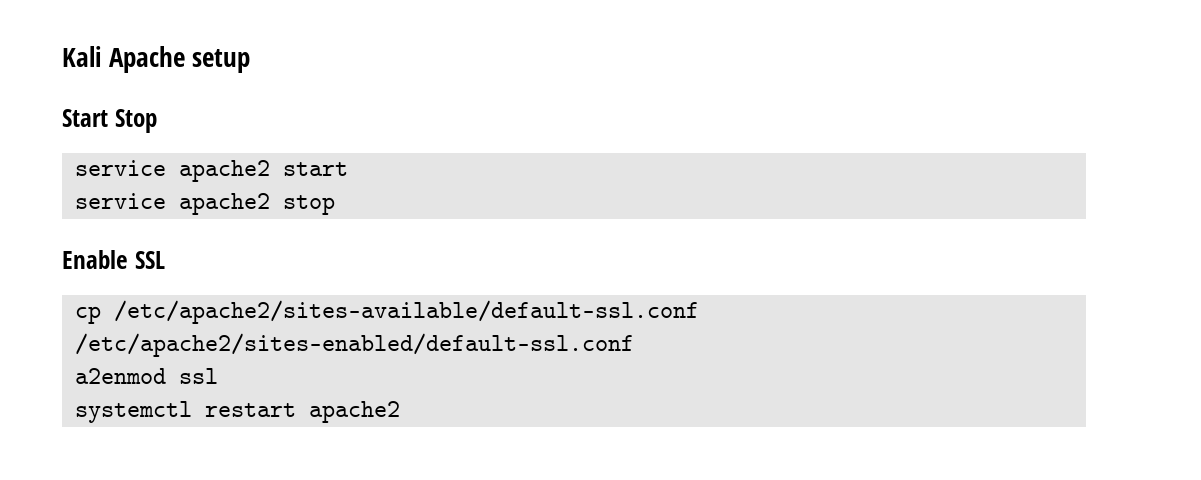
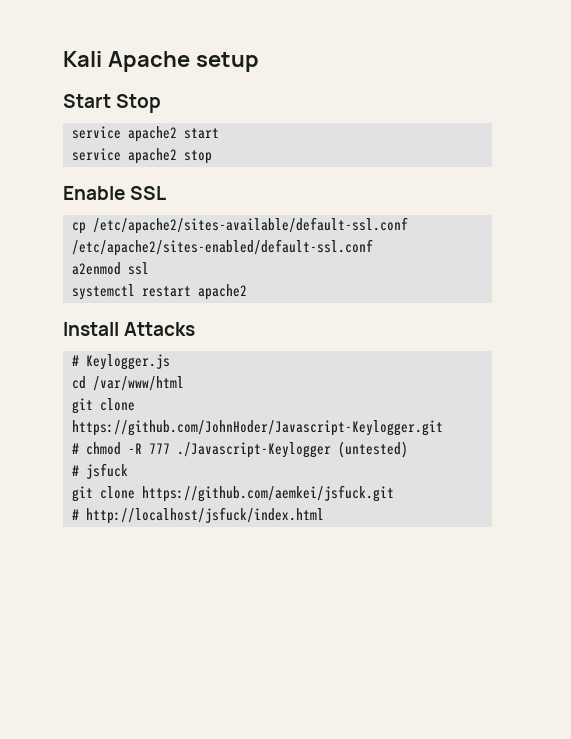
(400, 412) none -> [63,322,196,336] [72,354,170,370] [72,376,184,391] [72,398,135,414] [72,420,443,436] [72,441,408,458] [72,463,128,479] [72,485,394,502] [72,507,324,524] // Install Attacks // # Keylogger.js // cd /var/www/html // git clone https://github.com/JohnHoder/Javascript-Keylogger.git // # chmod -R 777 ./Javascript-Keylogger (untested) // # jsfuck // git clone https://github.com/aemkei/jsfuck.git // # http://localhost/jsfuck/index.html

